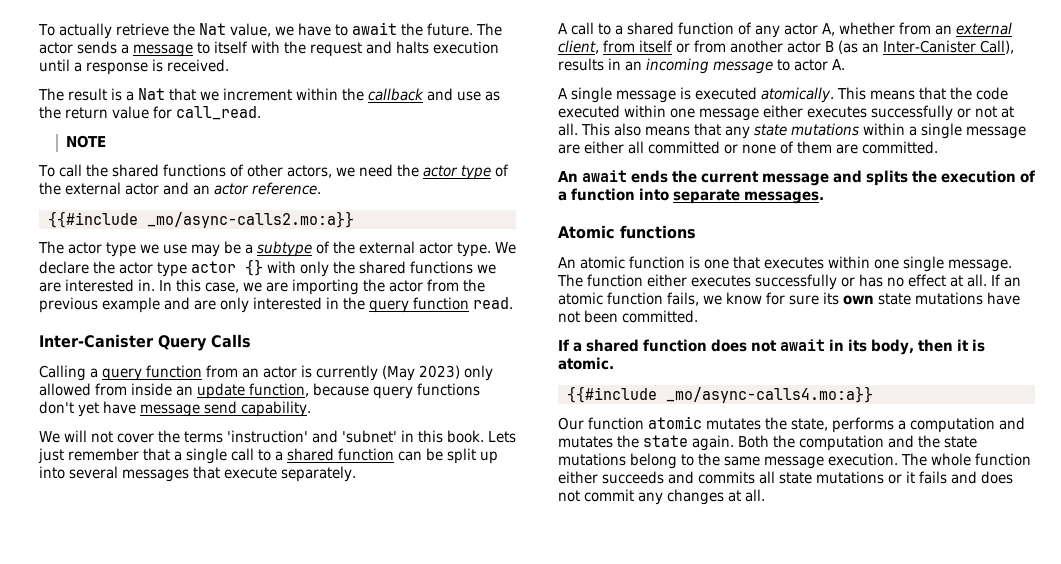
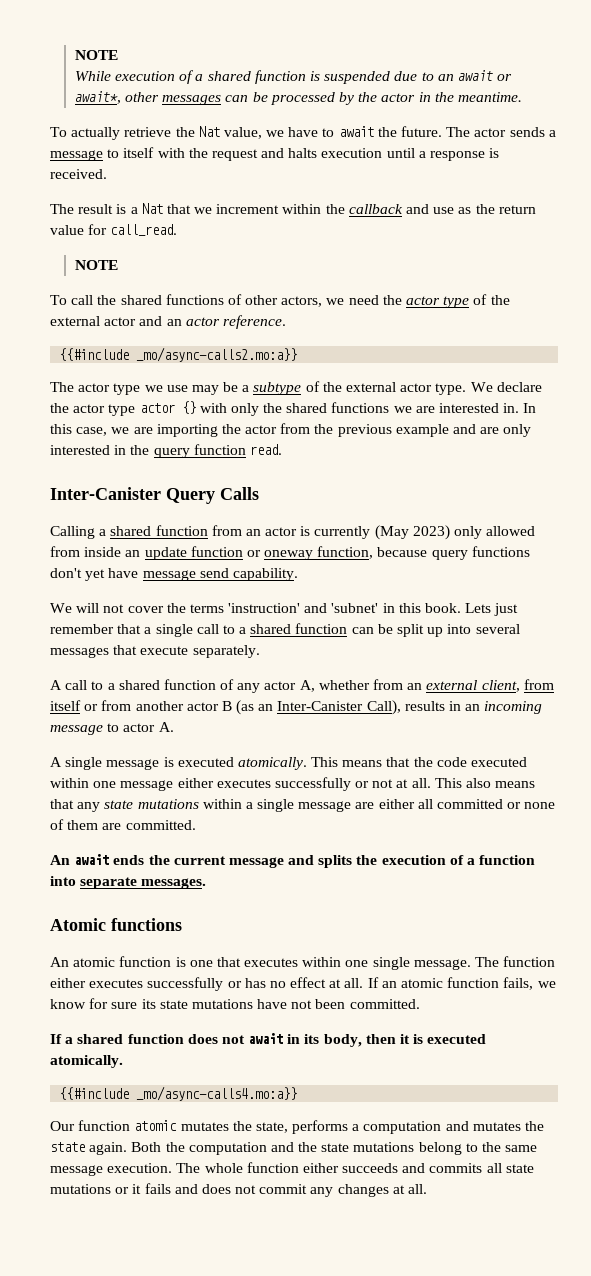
(38, 30) none -> [74,50,118,60] [74,70,513,84] [74,91,522,105] NOTE // While execution of a shared function is suspended due to an await or await*, other messages can be processed by the actor in the meantime. //
[102,368,142,381] query -> [110,526,152,536] shared
(245, 391) none -> [190,546,314,560] function or oneway
[843,295,874,305] own -> (156, 1004) none
[558,357,614,370] atomic. -> [427,1034,487,1044] [50,1055,123,1068] executed atomically.

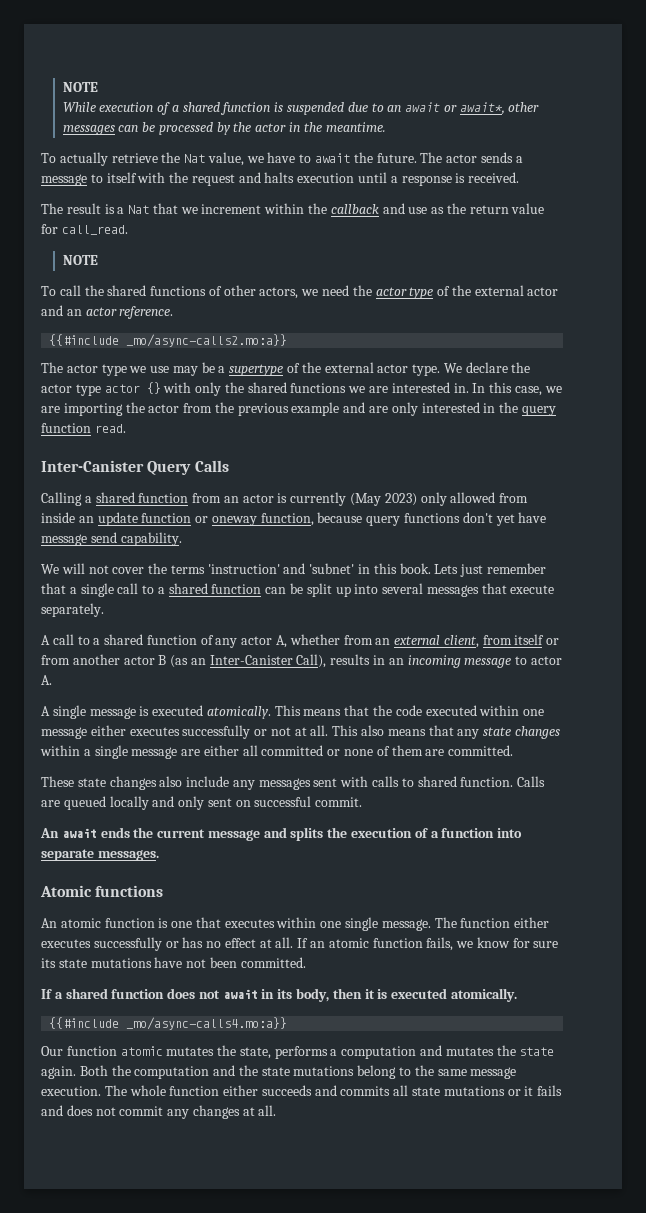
[253,382,302,395] subtype -> [229,364,284,376] supertype
[137,799,199,809] mutations -> [514,726,560,739] changes
(196, 825) none -> [41,776,546,790] [41,796,363,810] // These state changes also include any messages sent with calls to shared function. Calls are queued locally and only sent on successful commit.

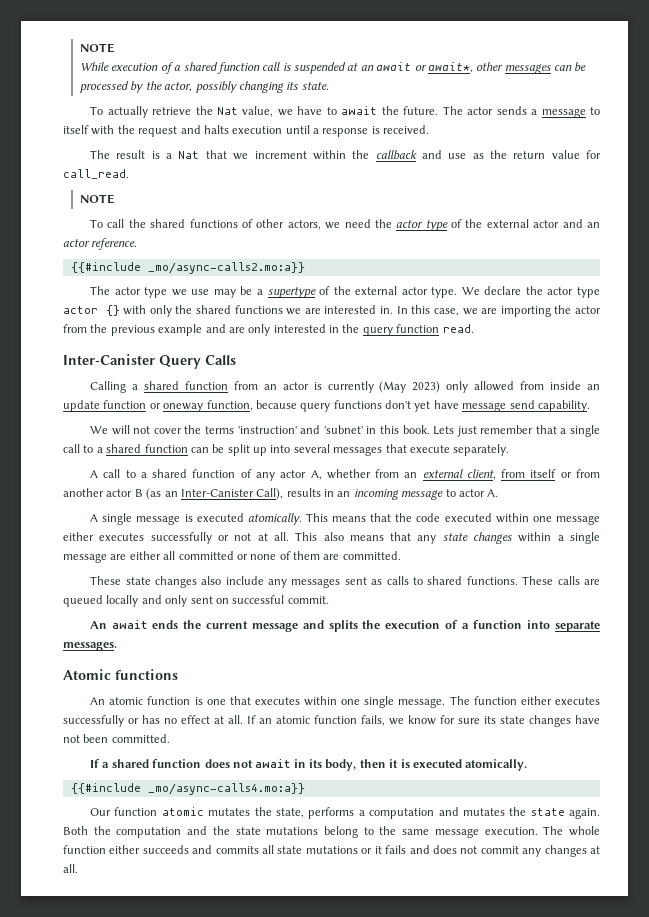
(271, 108) none -> [262,62,281,71] call
[347,102,384,112] due to -> [347,63,359,71] at
[255,122,386,132] actor in the meantime. -> [164,81,329,93] actor, possibly changing its state.
[340,776,369,787] with -> [371,579,383,585] as
[460,776,546,787] function. Calls -> [466,576,580,585] functions. These calls
[90,958,152,968] mutations -> [529,715,571,727] changes

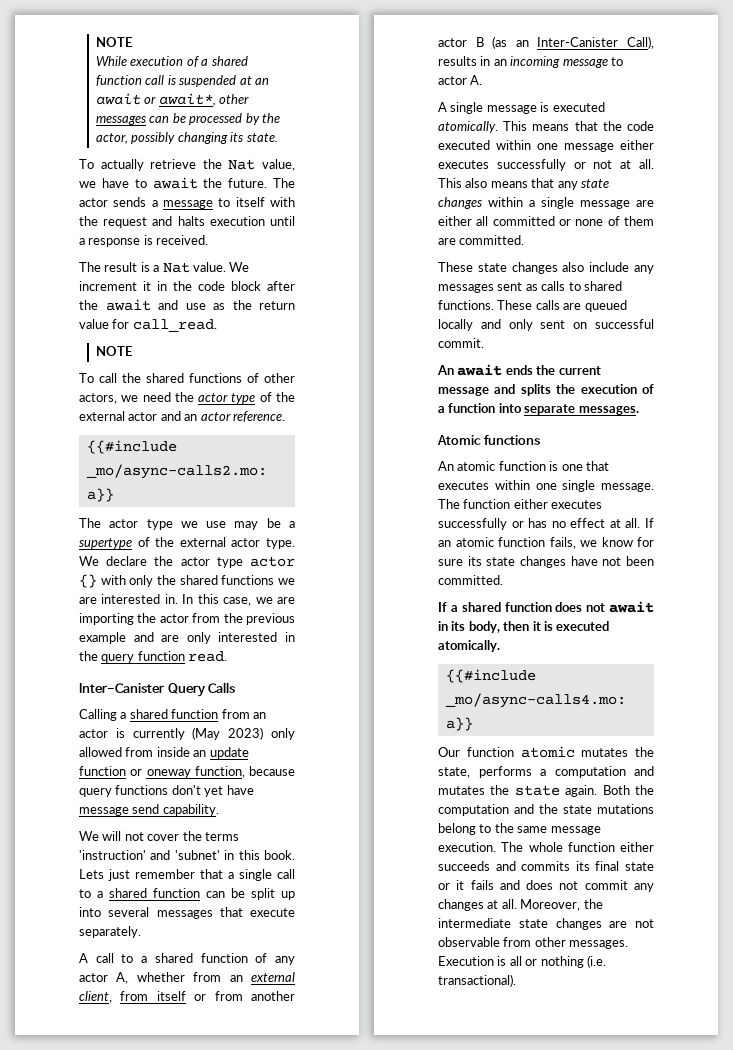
[205,150,417,160] that we increment within the callback -> [192,262,250,272] [79,281,295,291] [79,299,151,311] value. We increment it in the code block after the await
[262,845,358,854] all state mutations -> [575,861,654,871] its final state
(78, 868) none -> [520,899,603,911] [438,918,654,930] [438,937,629,949] [438,955,606,968] [438,974,516,987] Moreover, the intermediate state changes are not observable from other messages. Execution is all or nothing (i.e. transactional).

